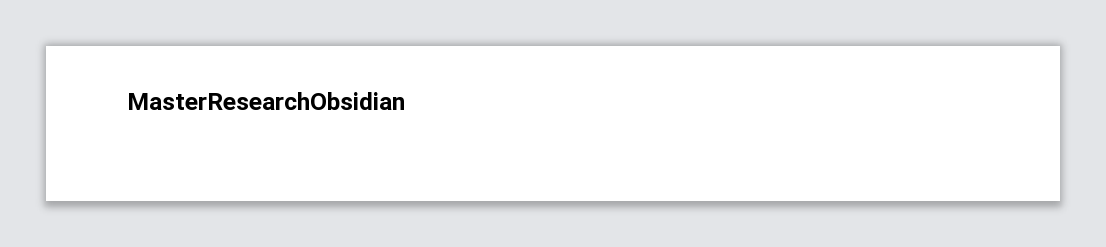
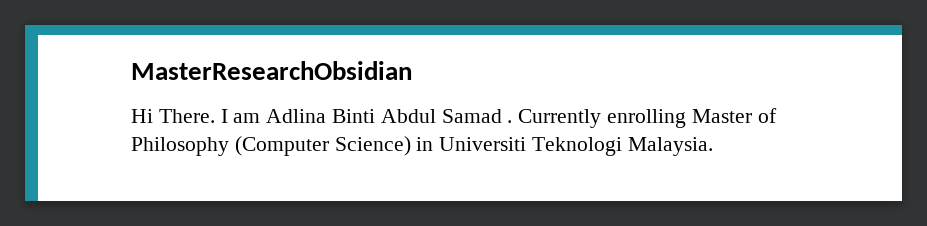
(405, 101) none -> [131,108,777,128] [131,136,713,156] // Hi There. I am Adlina Binti Abdul Samad . Currently enrolling Master of Philosophy (Computer Science) in Universiti Teknologi Malaysia.

